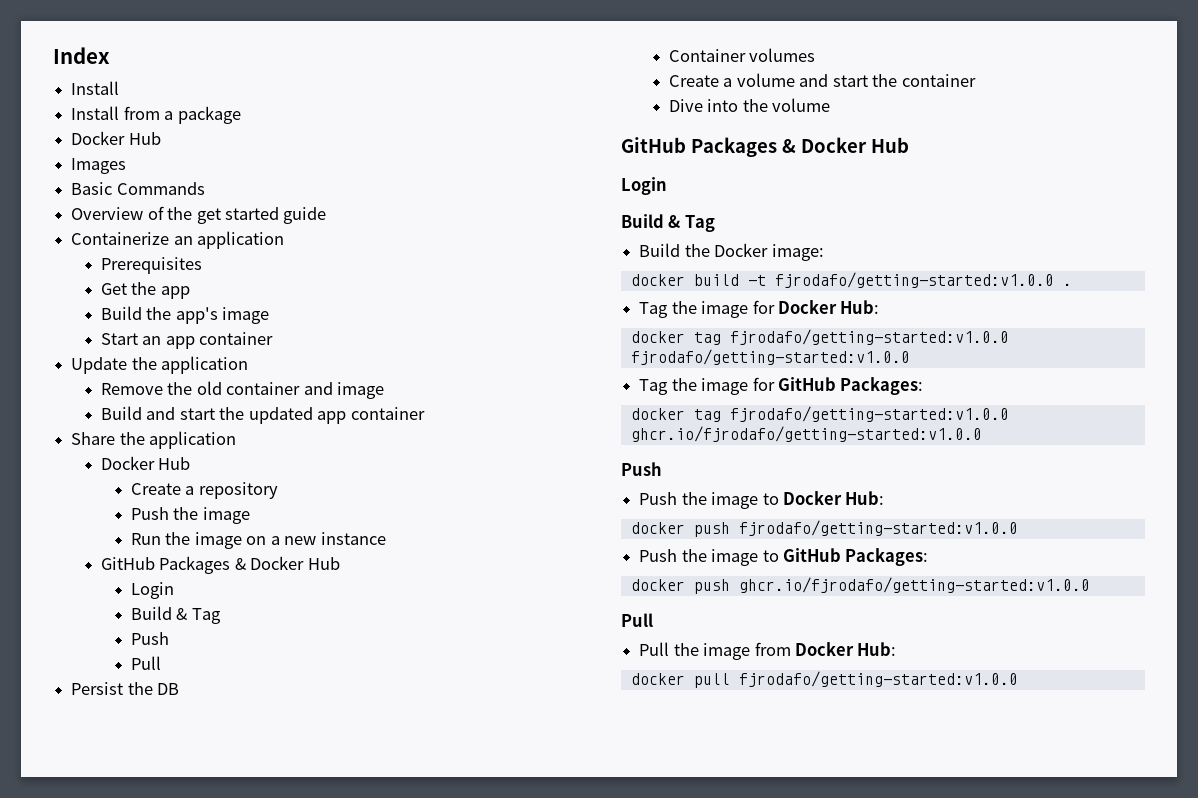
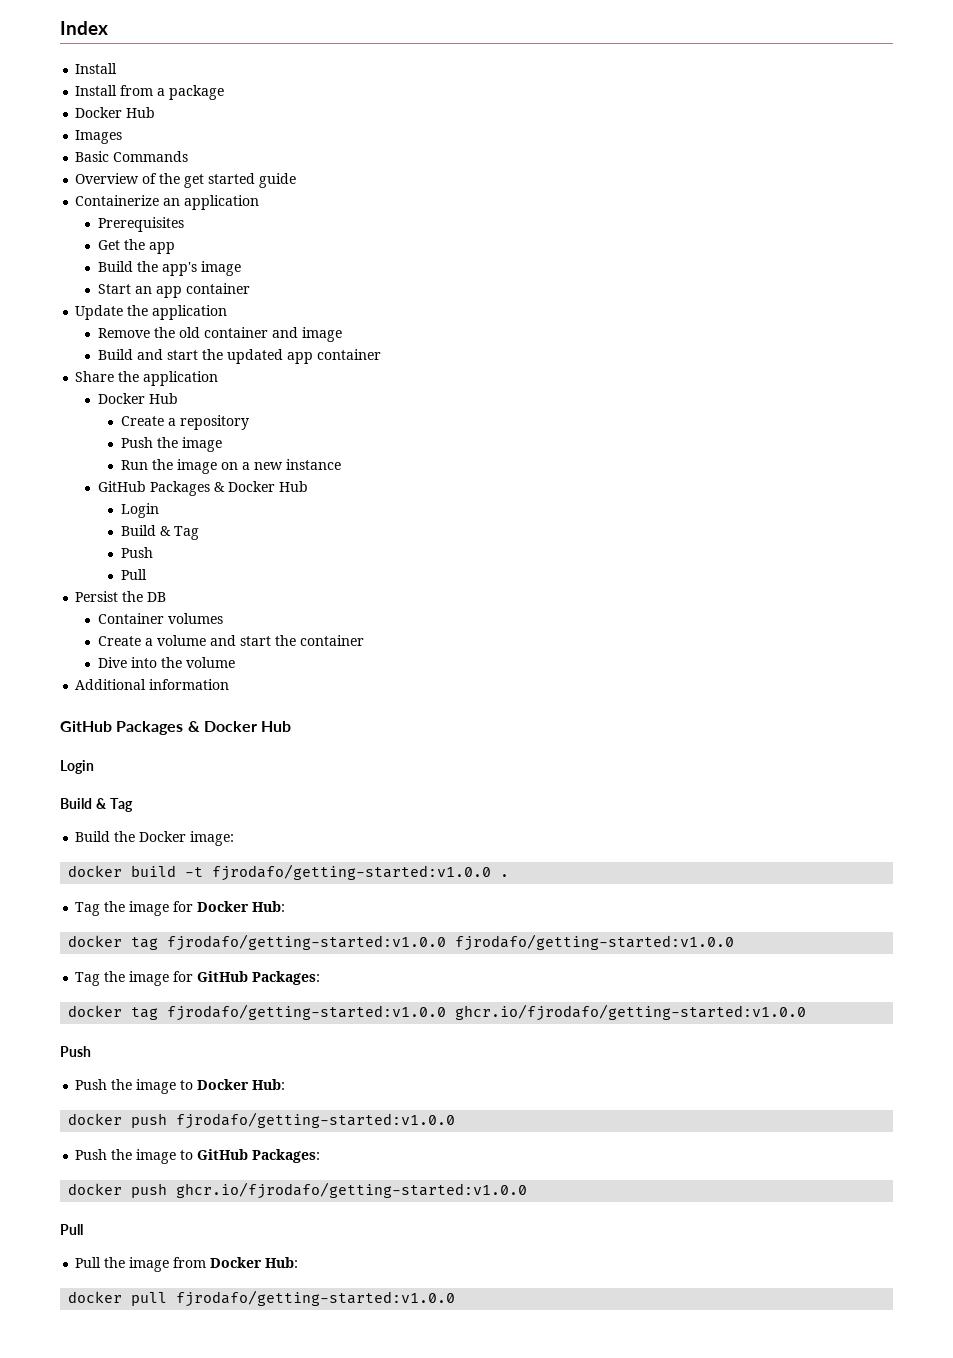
(831, 105) none -> [75,679,230,690] // Additional information

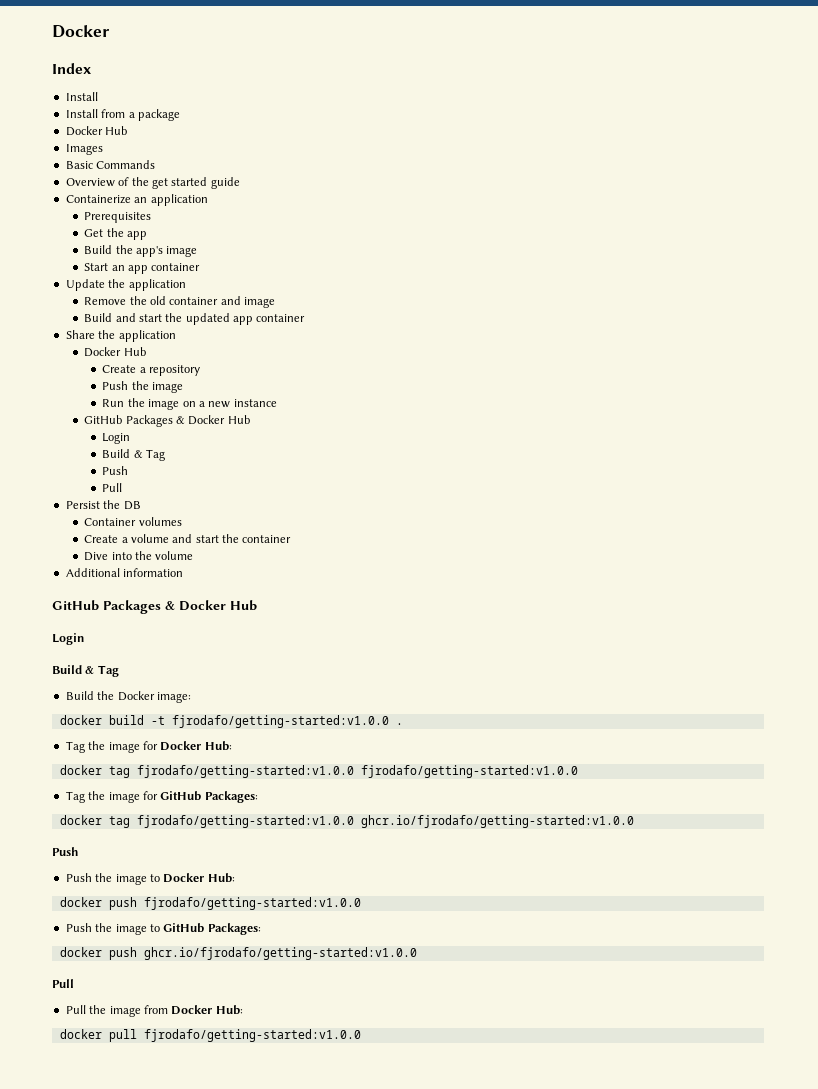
(60, 28) none -> [52,25,110,38] Docker //

